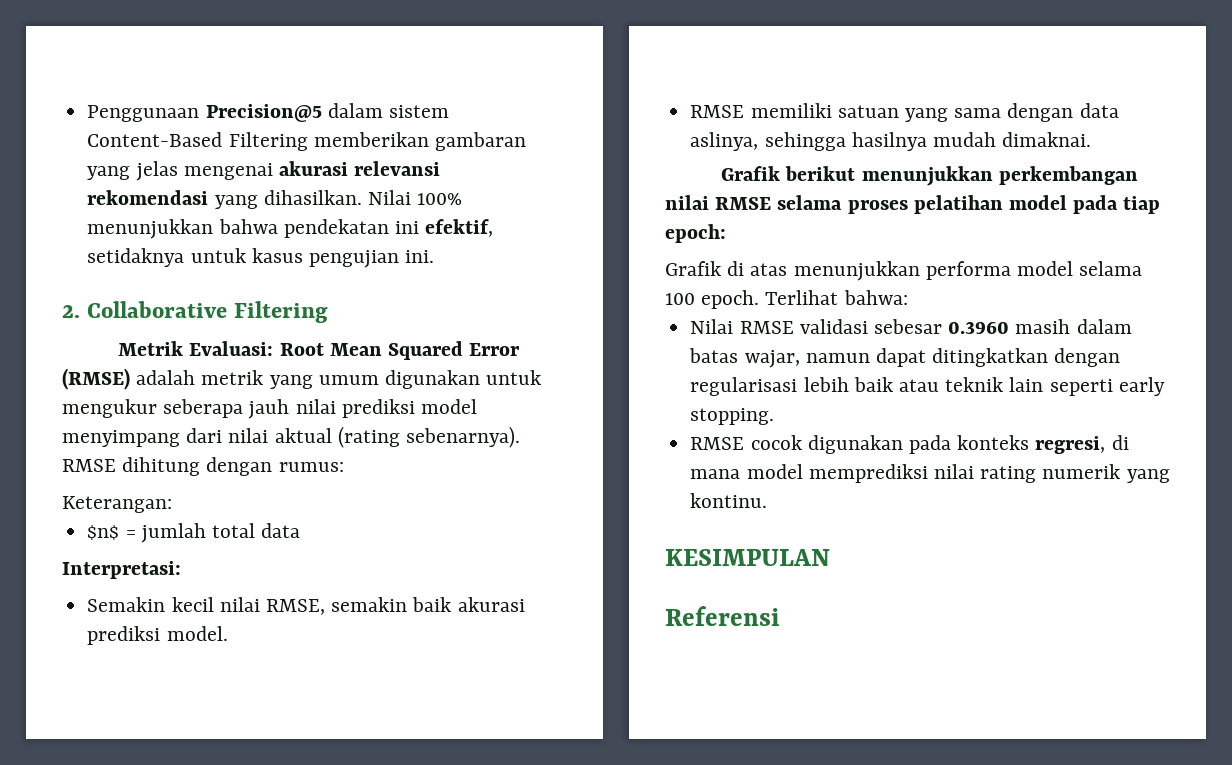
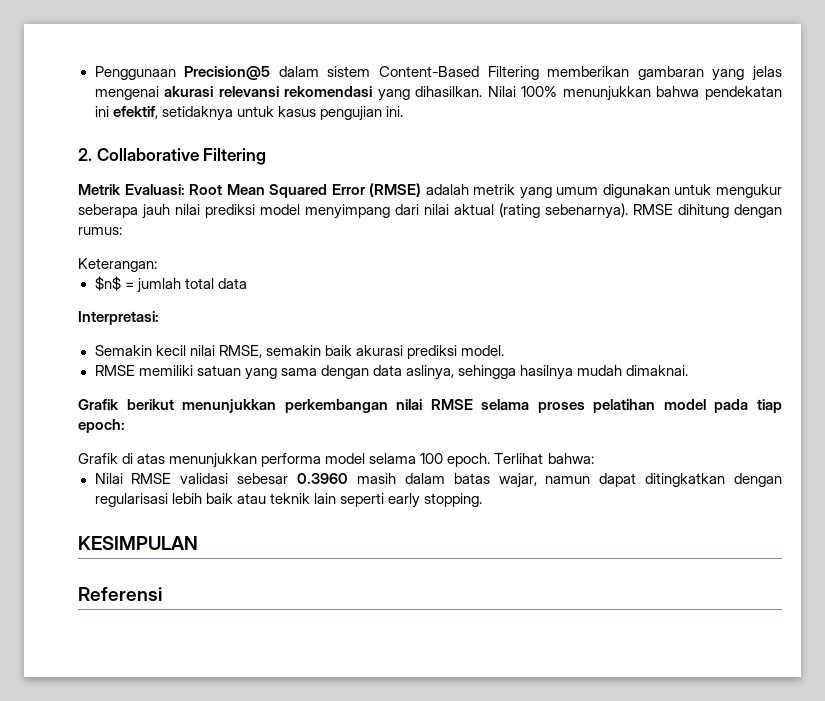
[690,435,1129,454] [690,464,1170,483] [690,493,768,508] // RMSE cocok digunakan pada konteks regresi, di mana model memprediksi nilai rating numerik yang kontinu. -> (482, 500) none

